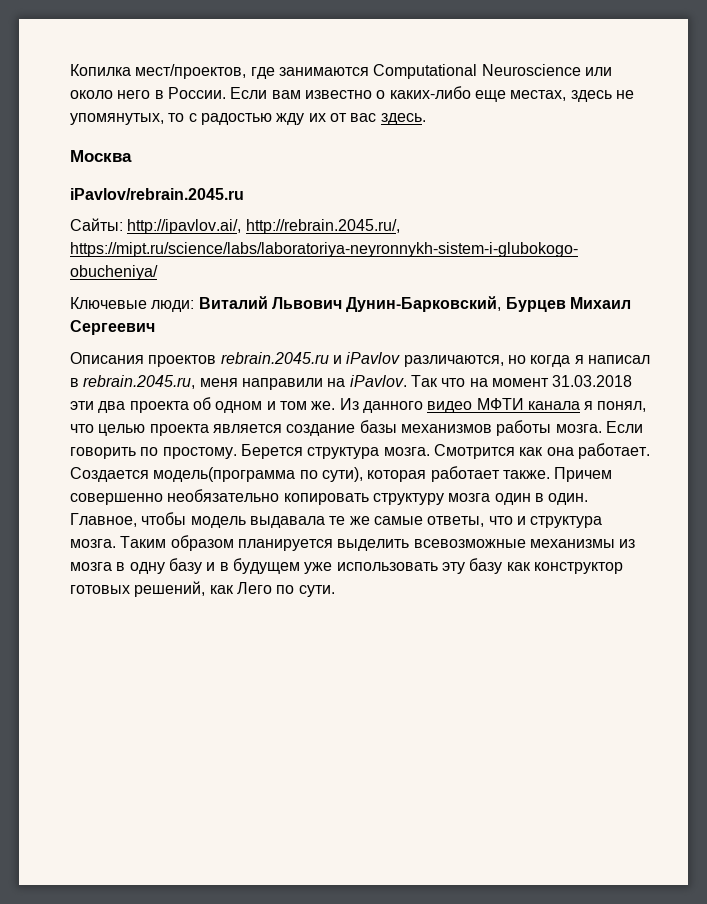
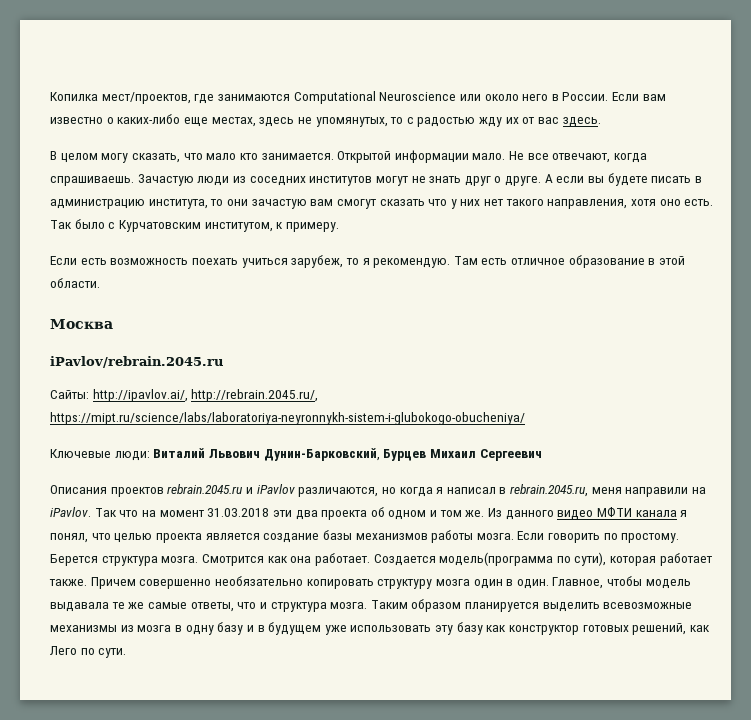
(426, 119) none -> [50,150,648,163] [50,173,702,186] [50,199,714,209] [50,219,339,232] [50,255,686,268] [50,278,100,288] // В целом могу сказать, что мало кто занимается. Открытой информации мало. Не все отвечают, когда спрашиваешь. Зачастую люди из соседних институтов могут не знать друг о друге. А если вы будете писать в администрацию института, то они зачастую вам смогут сказать что у них нет такого направления, хотя оно есть. Так было с Курчатовским институтом, к примеру. // Если есть возможность поехать учиться зарубеж, то я рекомендую. Там есть отличное образование в этой области.

